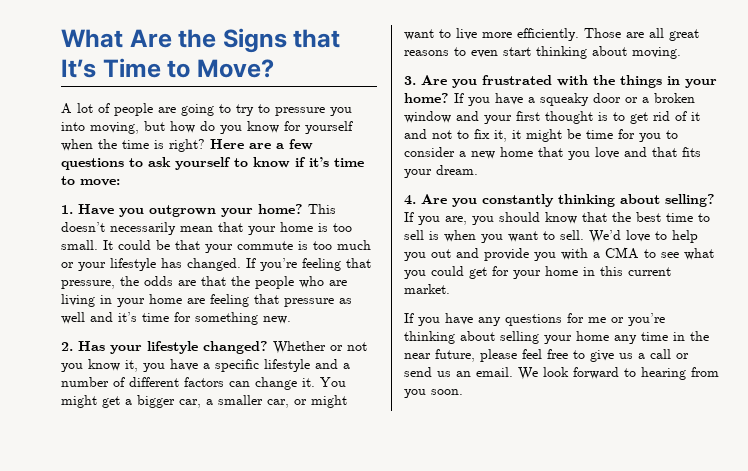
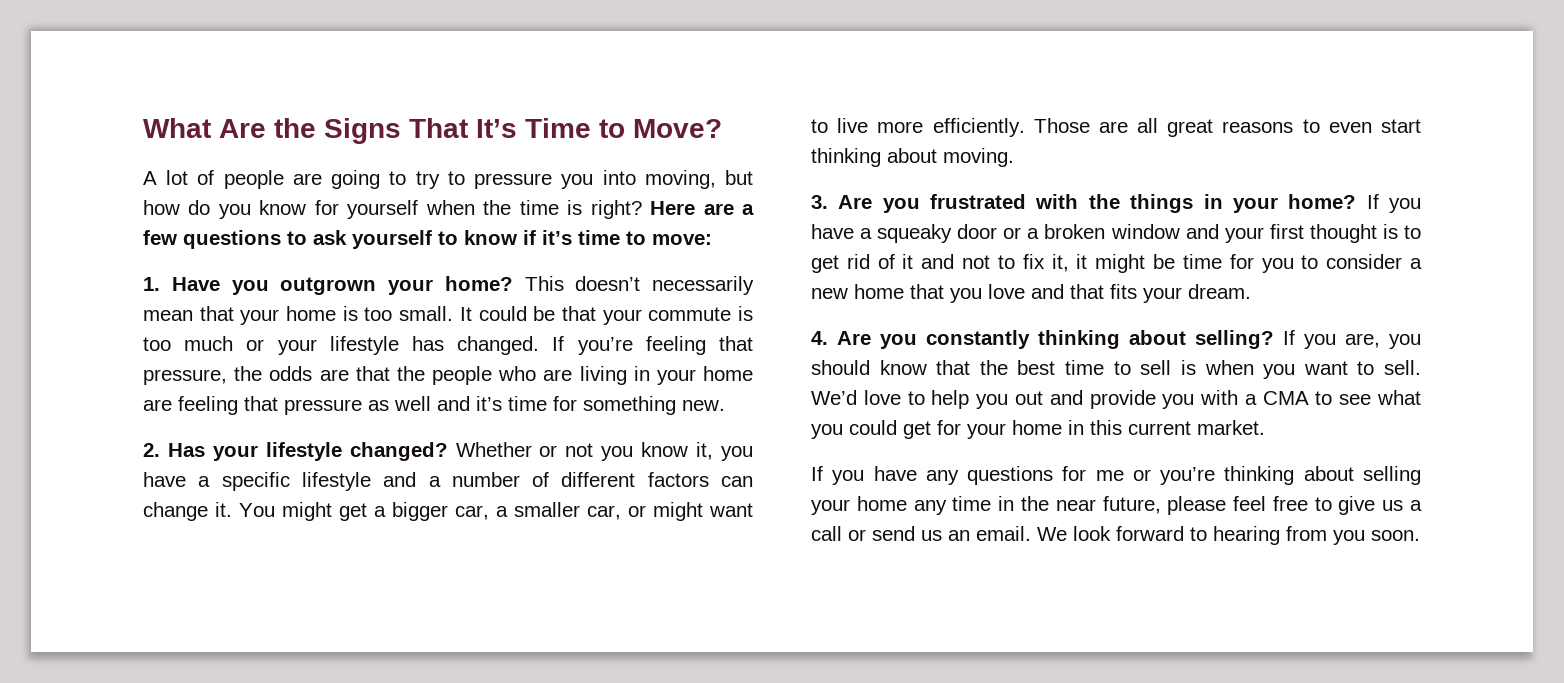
[293,29,341,48] that -> [409,118,468,138] That

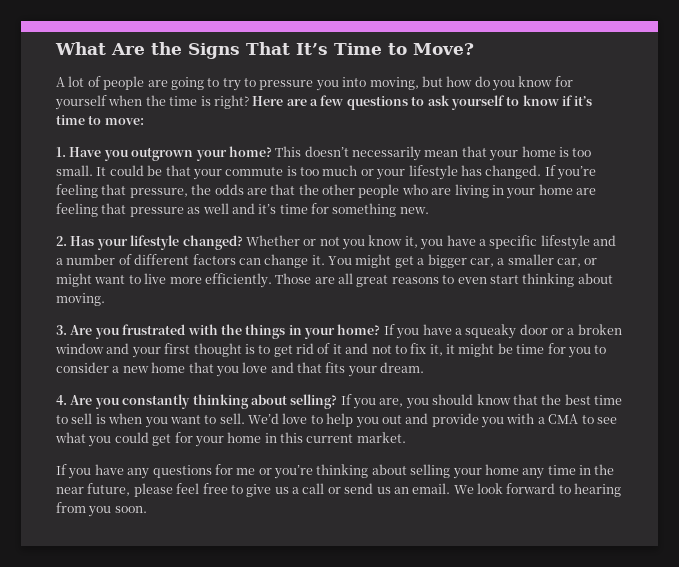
(425, 373) none -> [322,184,355,195] other

